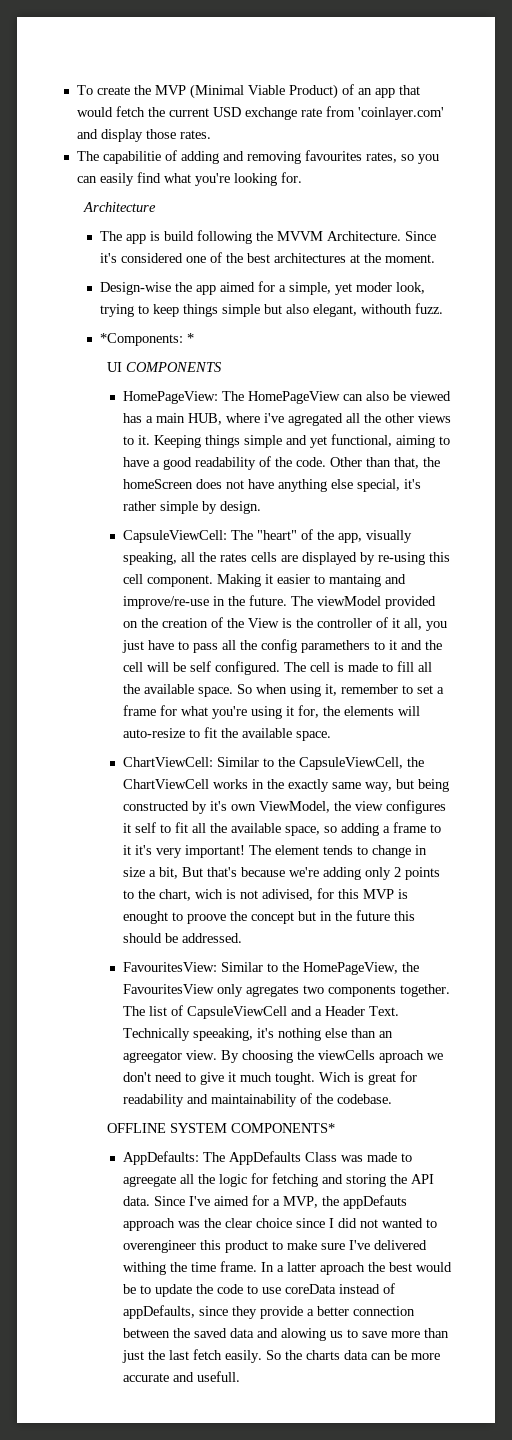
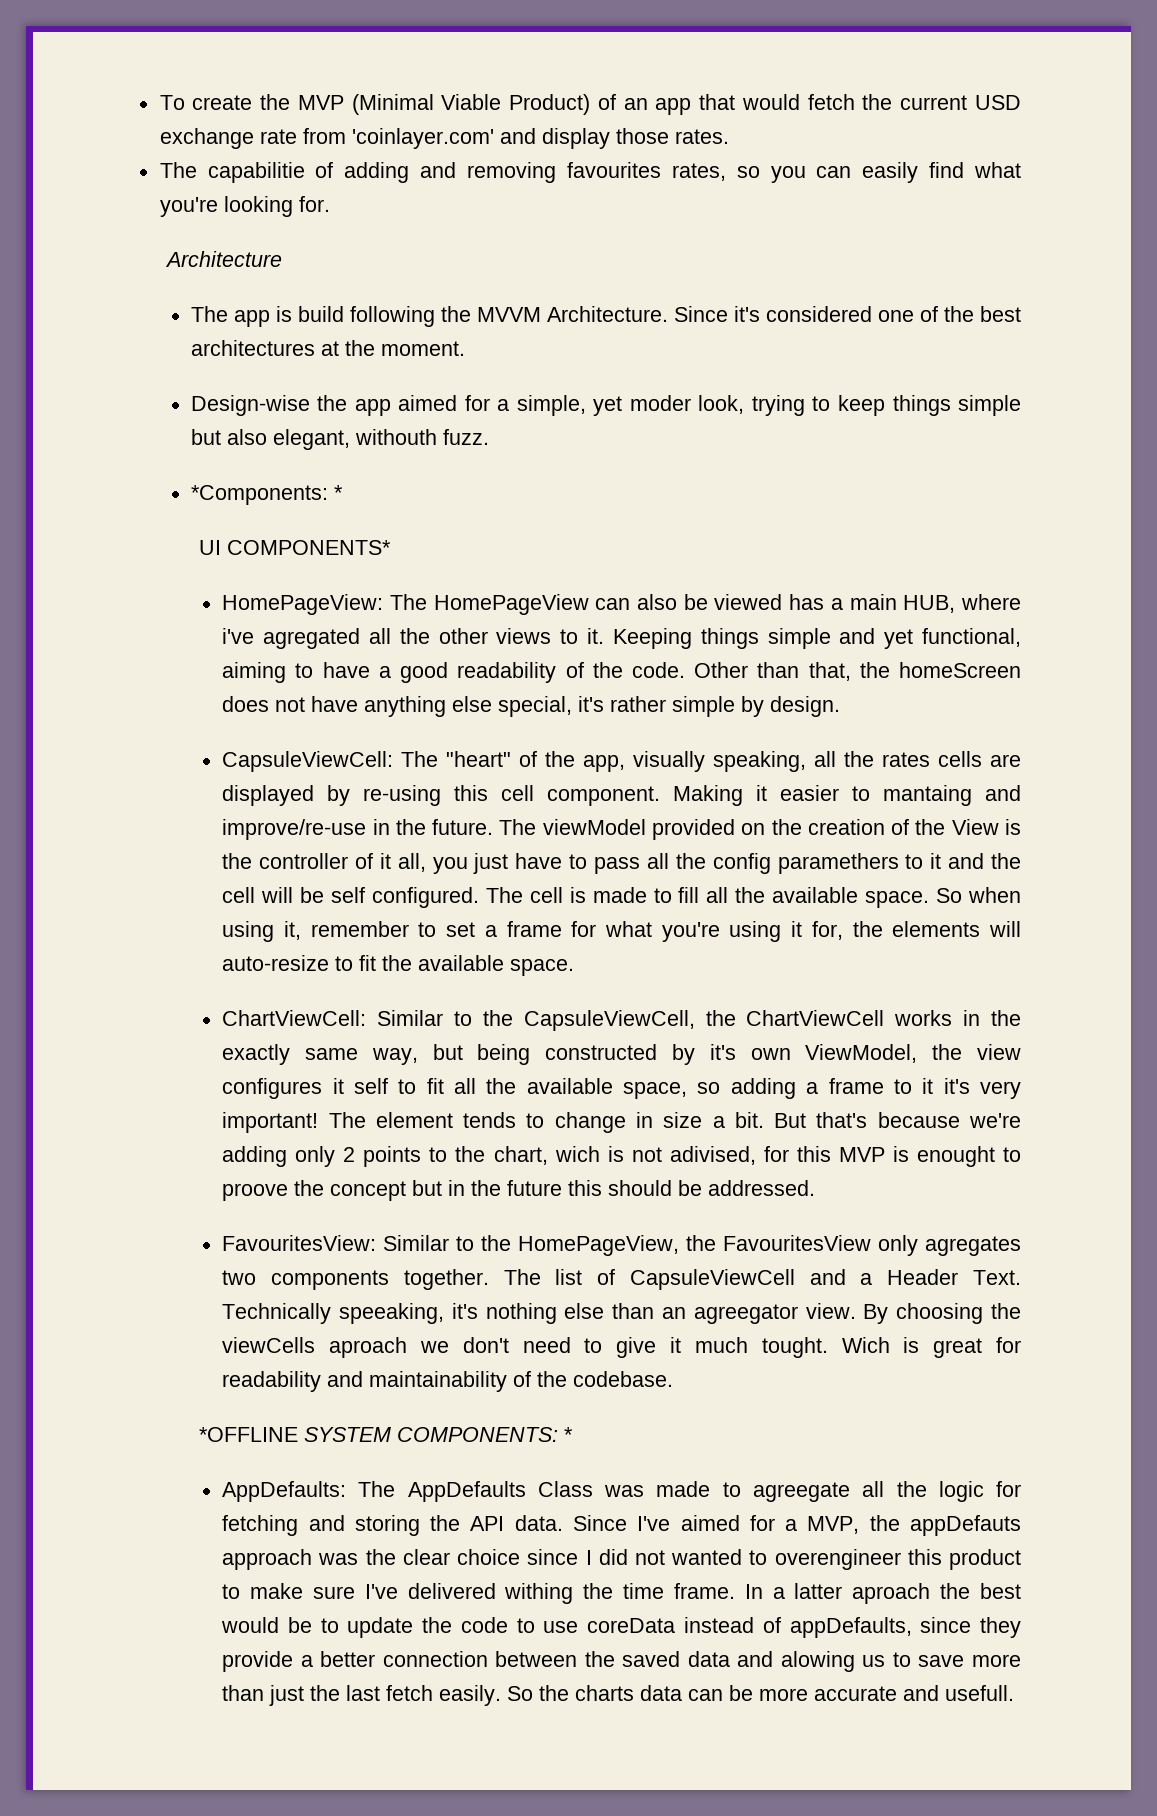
[125,362,222,372] COMPONENTS -> [226,540,391,555] COMPONENTS*
[158,867,178,879] bit, -> [734,1112,764,1128] bit.
[106,1123,335,1133] OFFLINE SYSTEM COMPONENTS* -> [198,1427,573,1442] *OFFLINE SYSTEM COMPONENTS: *

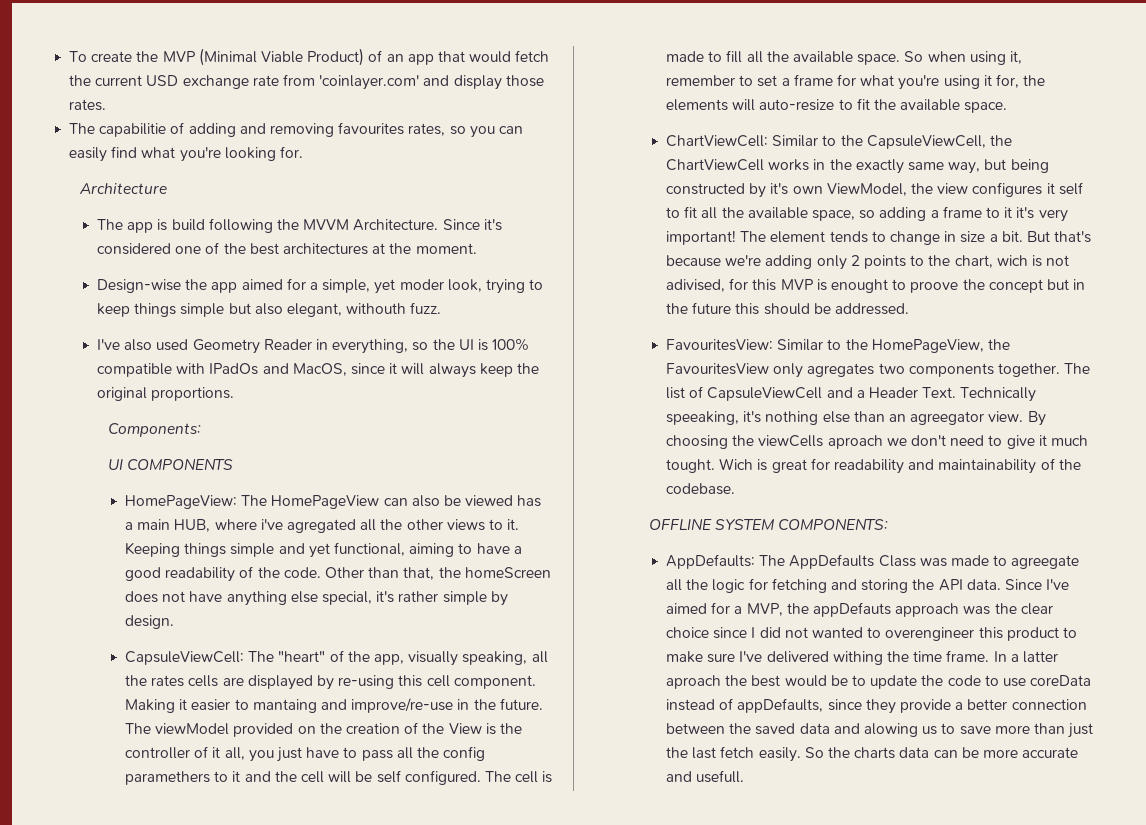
[190,485,343,505] [198,540,391,555] *Components: * // UI COMPONENTS* -> [97,338,530,354] [97,363,539,378] [97,387,235,401] [108,423,202,437] [108,458,234,471] I've also used Geometry Reader in everything, so the UI is 100% compatible with IPadOs and MacOS, since it will always keep the original proportions. // Components: // UI COMPONENTS
[198,1427,298,1442] *OFFLINE -> [649,518,713,531] OFFLINE
[563,1427,573,1442] * -> (889, 524) none

